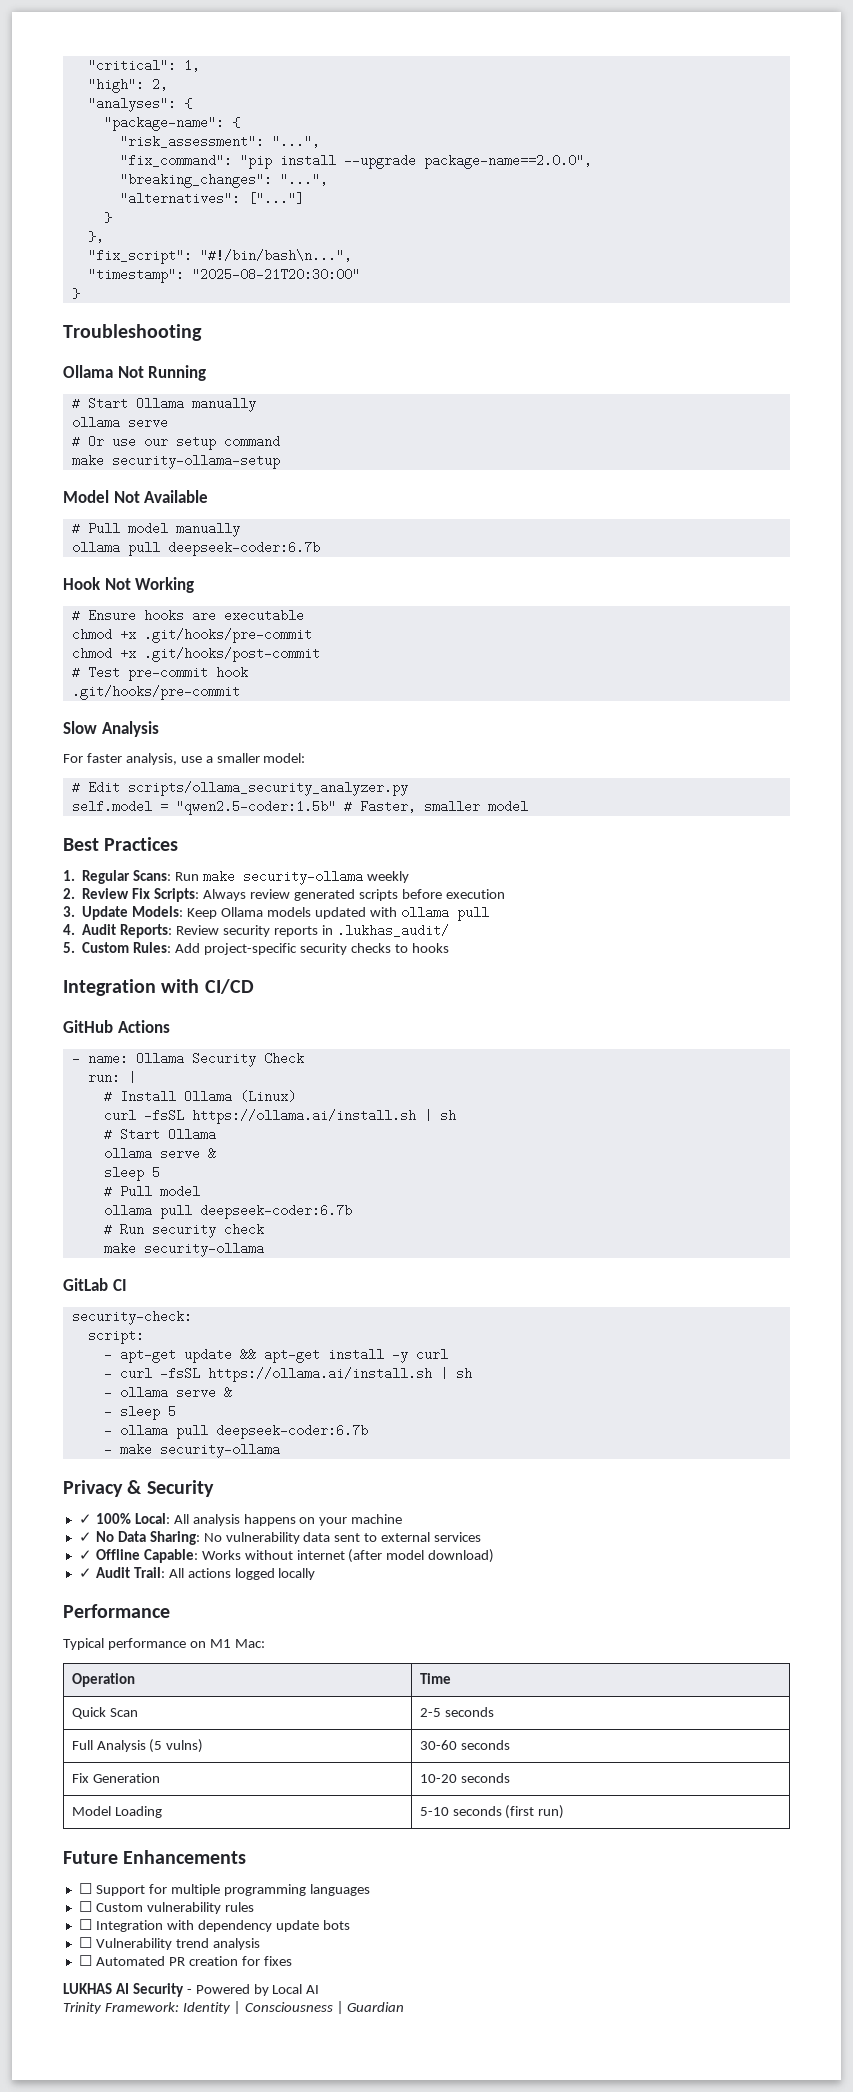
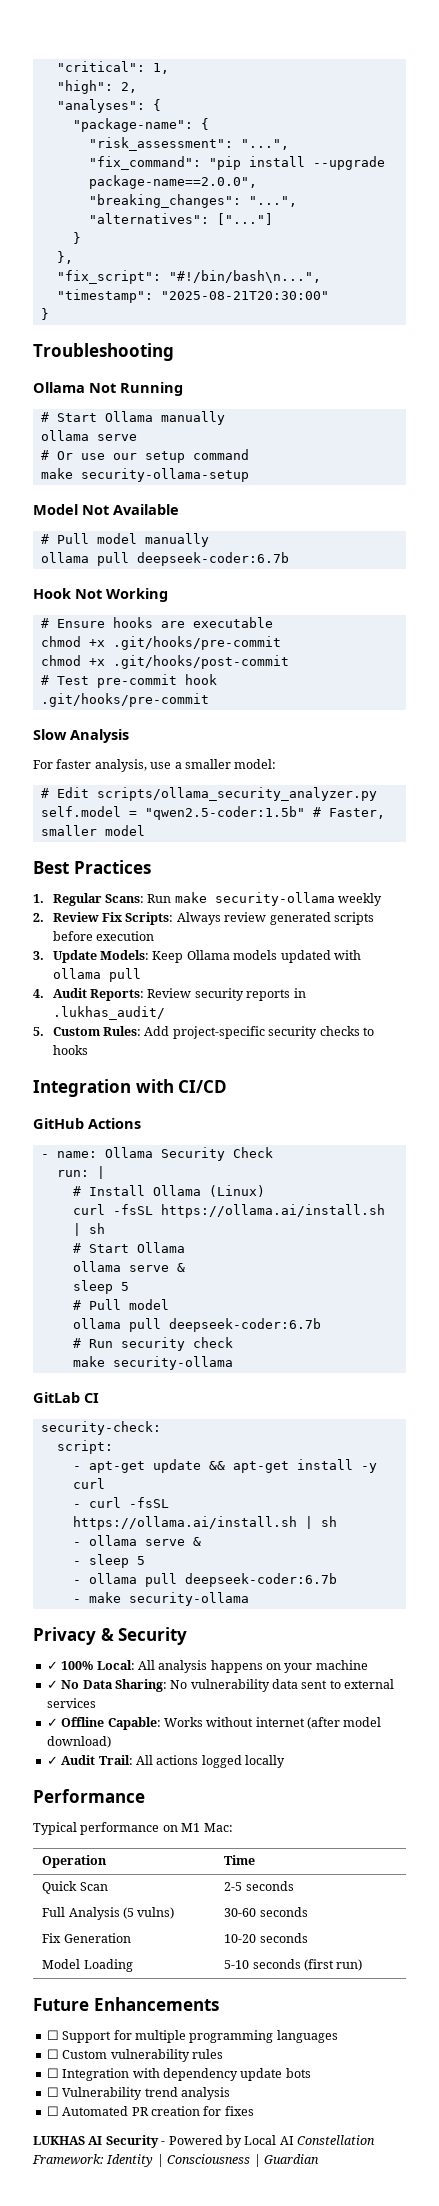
[63,2002,102,2014] // Trinity -> [297,2135,375,2145] Constellation

